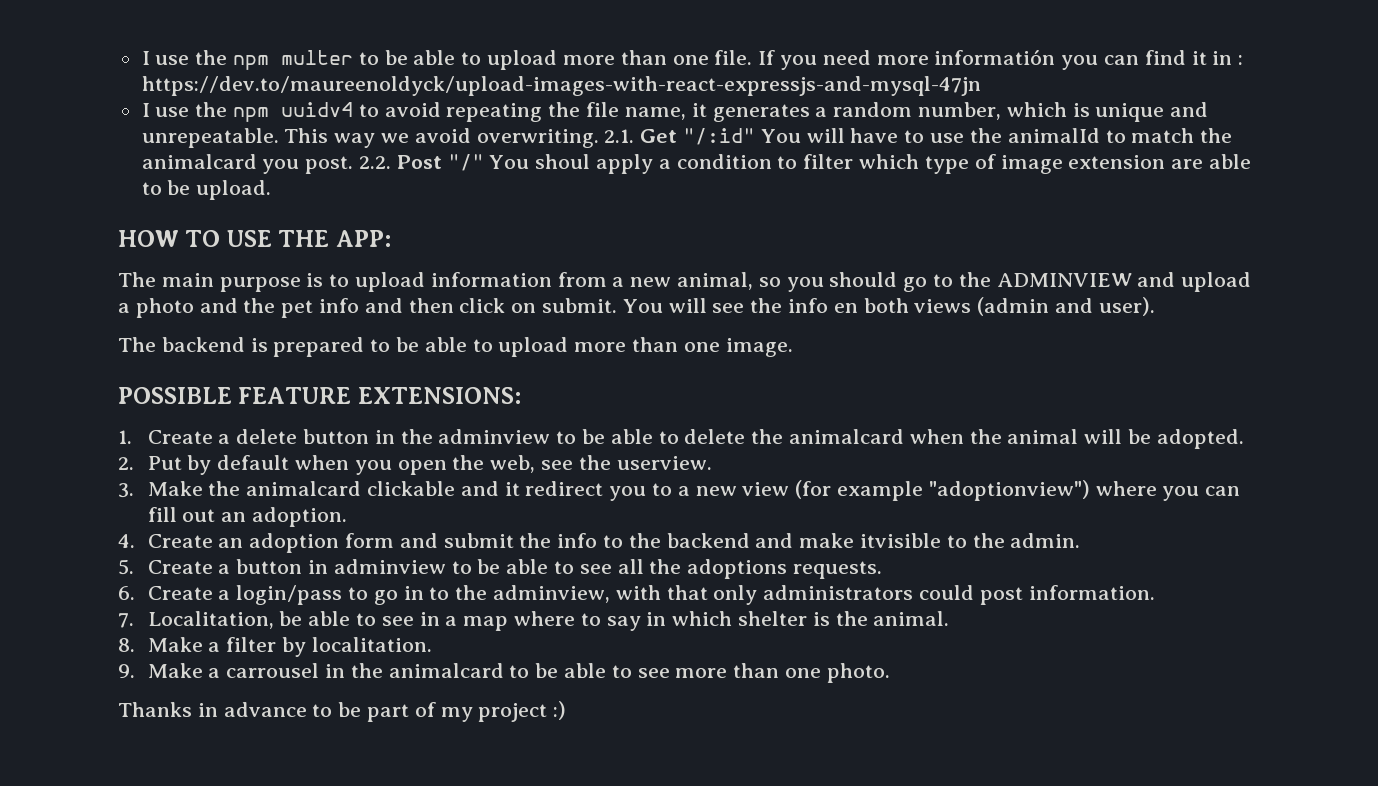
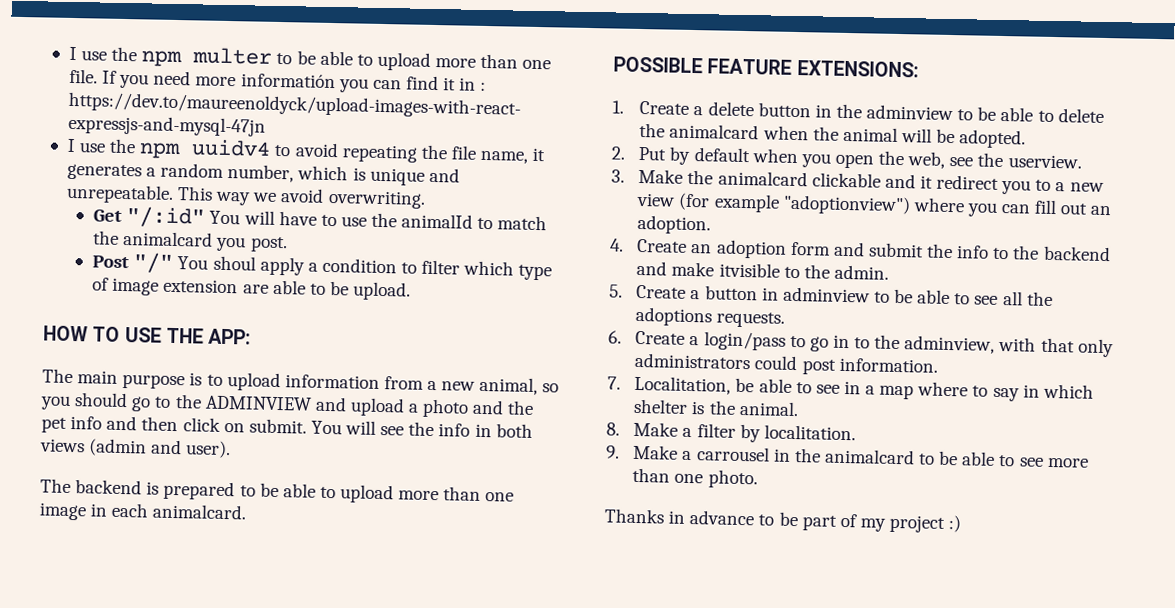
[604,129,635,143] 2.1. -> (426, 199) //
[359,156,392,169] 2.2. -> (288, 244) //
[833,303,858,313] en -> [474,423,492,438] in
[725,338,793,357] image. -> [39,502,248,521] image in each animalcard.

